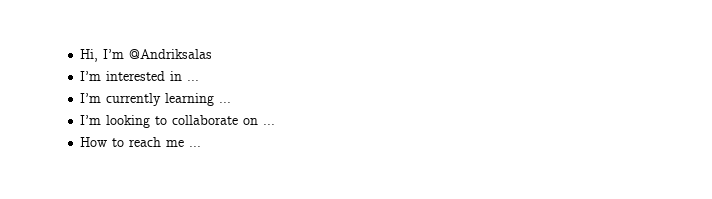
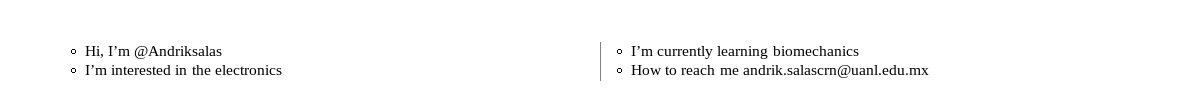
[187,80,200,81] ... -> [191,65,282,75] the electronics
[219,102,232,103] [80,115,276,128] ... // I’m looking to collaborate on ... -> [772,46,859,56] biomechanics
[189,146,202,147] ... -> [742,65,929,78] andrik.salascrn@uanl.edu.mx

